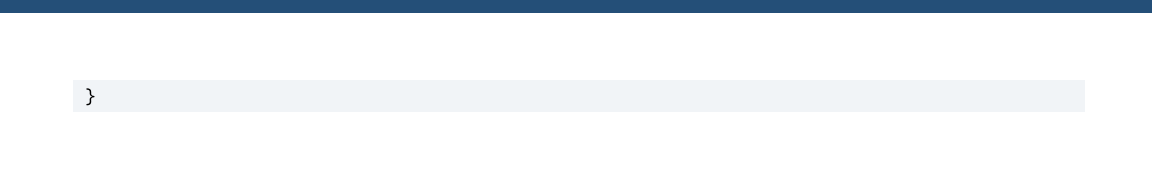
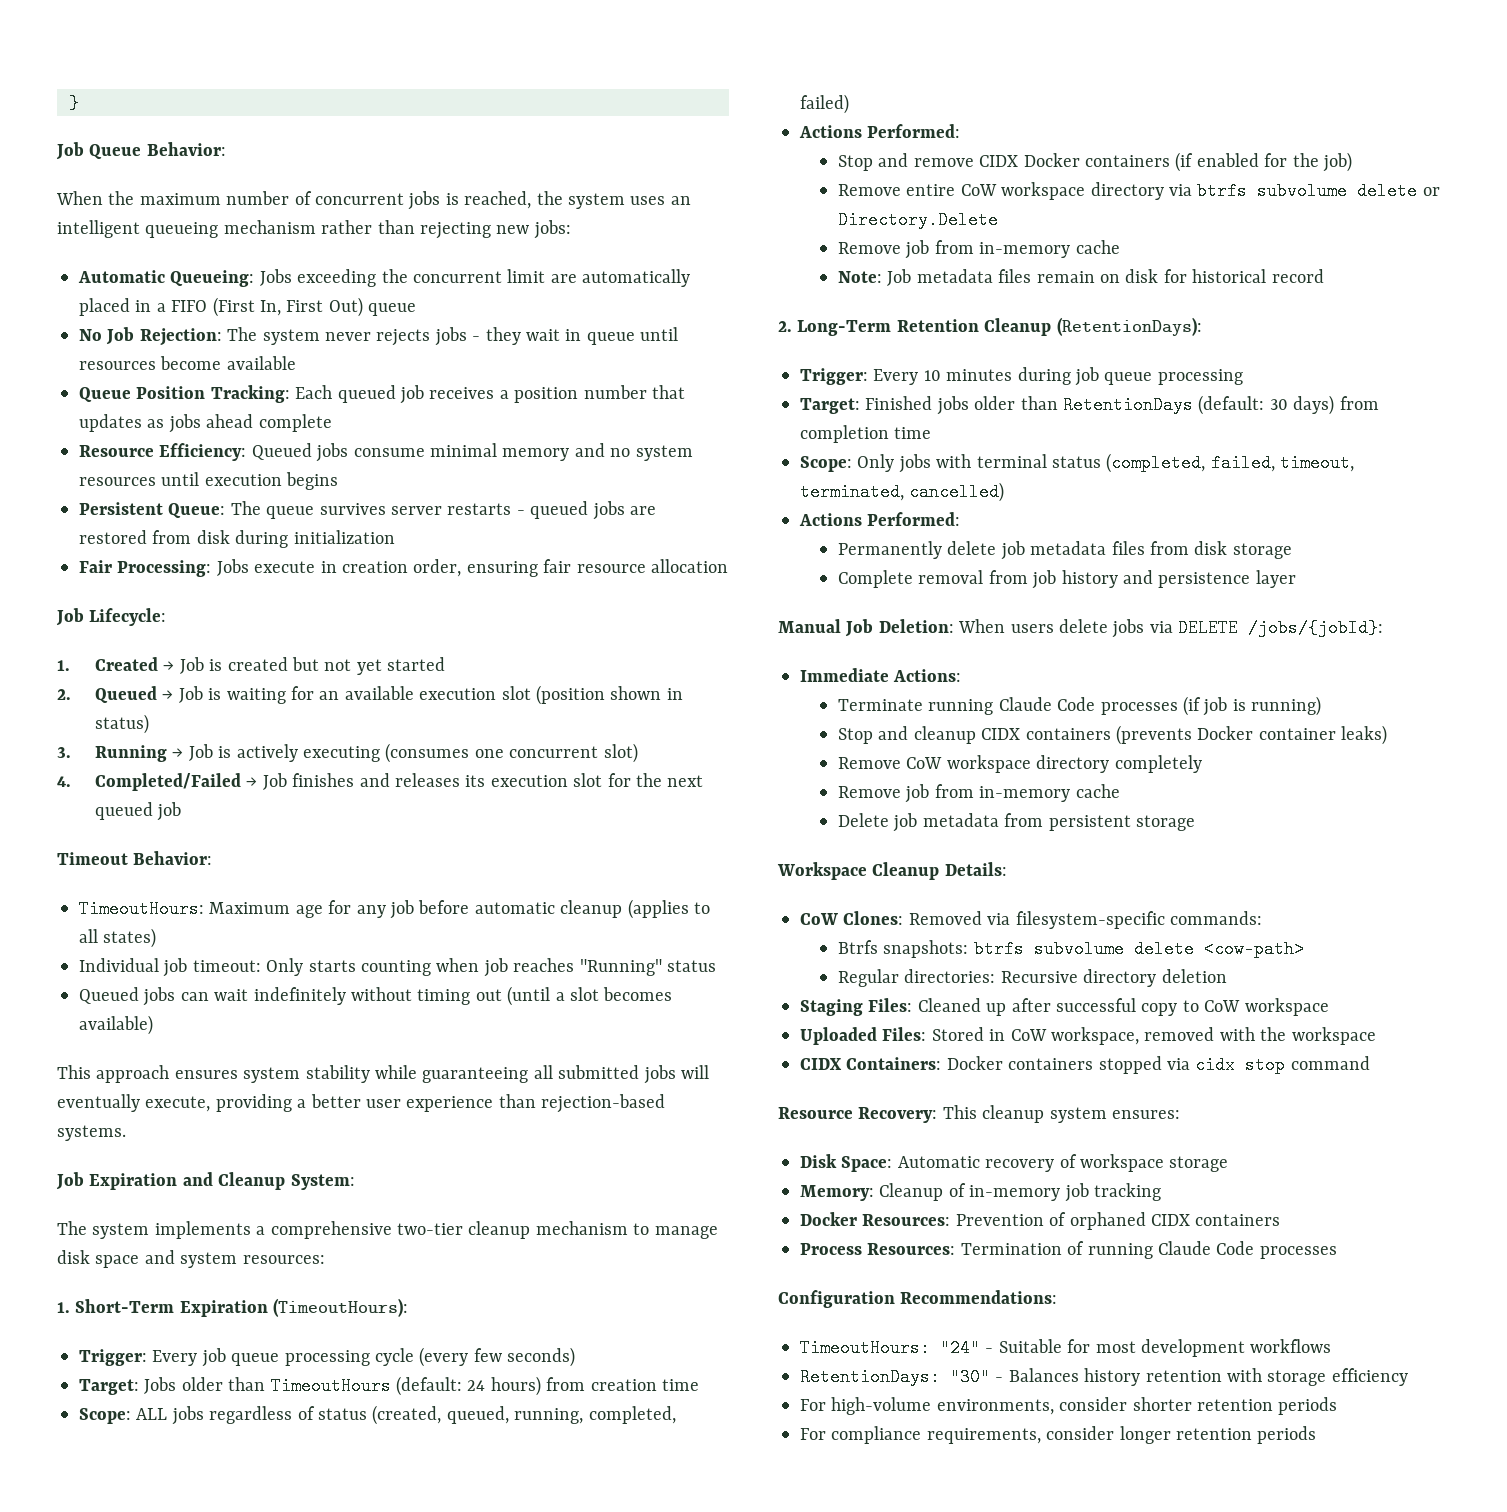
(96, 97) none -> [56,142,226,160] [56,191,691,210] [57,220,571,239] [78,269,691,287] [79,297,417,317] [79,327,679,346] [79,356,296,370] [79,385,685,404] [79,414,332,433] [79,443,693,462] [79,472,339,490] [79,501,656,520] [79,530,395,548] [79,559,728,577] [56,608,167,626] [57,657,446,675] [57,685,683,705] [94,714,149,734] [57,743,638,763] [57,773,704,791] [94,802,182,821] [57,851,213,865] [79,899,710,919] [79,928,157,948] [79,958,716,977] [79,986,673,1006] [79,1015,153,1035] [57,1065,709,1084] [57,1094,666,1113] [57,1125,126,1141] [56,1172,355,1190] [57,1221,718,1239] [57,1250,325,1268] [57,1298,409,1317] [79,1347,576,1367] [79,1376,699,1396] [79,1405,676,1425] [800,94,849,114] [799,124,961,138] [837,152,1352,172] [837,182,1440,200] [837,211,998,229] [837,240,1120,259] [837,269,1324,286] [778,317,1202,336] [800,367,1243,386] [800,395,1379,415] [800,425,932,443] [800,453,1355,473] [800,482,1005,502] [799,512,961,526] [837,541,1292,560] [837,570,1296,589] [778,619,1384,638] [800,668,962,682] [837,696,1322,716] [837,725,1388,745] [837,755,1202,773] [837,784,1120,803] [837,813,1195,832] [777,862,1007,880] [800,911,1262,929] [837,940,1304,958] [837,969,1227,987] [800,998,1329,1016] [800,1027,1376,1045] [800,1056,1370,1074] [778,1105,1180,1123] [800,1154,1229,1172] [800,1183,1161,1202] [800,1212,1281,1230] [800,1241,1337,1259] [778,1290,1058,1308] [800,1339,1332,1357] [800,1368,1408,1386] [800,1397,1338,1415] [800,1426,1317,1444] // Job Queue Behavior: // When the maximum number of concurrent jobs is reached, the system uses an intelligent queueing mechanism rather than rejecting new jobs: // Automatic Queueing: Jobs exceeding the concurrent limit are automatically placed in a FIFO (First In, First Out) queue // No Job Rejection: The system never rejects jobs - they wait in queue until resources become available // Queue Position Tracking: Each queued job receives a position number that updates as jobs ahead complete // Resource Efficiency: Queued jobs consume minimal memory and no system resources until execution begins // Persistent Queue: The queue survives server restarts - queued jobs are restored from disk during initialization // Fair Processing: Jobs execute in creation order, ensuring fair resource allocation // Job Lifecycle: // 1. Created → Job is created but not yet started // 2. Queued → Job is waiting for an available execution slot (position shown in status) // 3. Running → Job is actively executing (consumes one concurrent slot) // 4. Completed/Failed → Job finishes and releases its execution slot for the next queued job // Timeout Behavior: // TimeoutHours: Maximum age for any job before automatic cleanup (applies to all states) // Individual job timeout: Only starts counting when job reaches "Running" status // Queued jobs can wait indefinitely without timing out (until a slot becomes available) // This approach ensures system stability while guaranteeing all submitted jobs will eventually execute, providing a better user experience than rejection-based systems. // Job Expiration and Cleanup System: // The system implements a comprehensive two-tier cleanup mechanism to manage disk space and system resources: // 1. Short-Term Expiration (TimeoutHours): // Trigger: Every job queue processing cycle (every few seconds) // Target: Jobs older than TimeoutHours (default: 24 hours) from creation time // Scope: ALL jobs regardless of status (created, queued, running, completed, failed) // Actions Performed: // Stop and remove CIDX Docker containers (if enabled for the job) // Remove entire CoW workspace directory via btrfs subvolume delete or Directory.Delete // Remove job from in-memory cache // Note: Job metadata files remain on disk for historical record // 2. Long-Term Retention Cleanup (RetentionDays): // Trigger: Every 10 minutes during job queue processing // Target: Finished jobs older than RetentionDays (default: 30 days) from completion time // Scope: Only jobs with terminal status (completed, failed, timeout, terminated, cancelled) // Actions Performed: // Permanently delete job metadata files from disk storage // Complete removal from job history and persistence layer // Manual Job Deletion: When users delete jobs via DELETE /jobs/{jobId}: // Immediate Actions: // Terminate running Claude Code processes (if job is running) // Stop and cleanup CIDX containers (prevents Docker container leaks) // Remove CoW workspace directory completely // Remove job from in-memory cache // Delete job metadata from persistent storage // Workspace Cleanup Details: // CoW Clones: Removed via filesystem-specific commands: // Btrfs snapshots: btrfs subvolume delete <cow-path> // Regular directories: Recursive directory deletion // Staging Files: Cleaned up after successful copy to CoW workspace // Uploaded Files: Stored in CoW workspace, removed with the workspace // CIDX Containers: Docker containers stopped via cidx stop command // Resource Recovery: This cleanup system ensures: // Disk Space: Automatic recovery of workspace storage // Memory: Cleanup of in-memory job tracking // Docker Resources: Prevention of orphaned CIDX containers // Process Resources: Termination of running Claude Code processes // Configuration Recommendations: // TimeoutHours: "24" - Suitable for most development workflows // RetentionDays: "30" - Balances history retention with storage efficiency // For high-volume environments, consider shorter retention periods // For compliance requirements, consider longer retention periods

